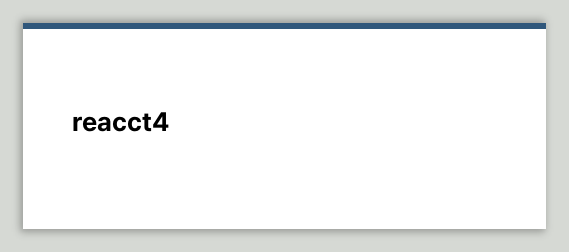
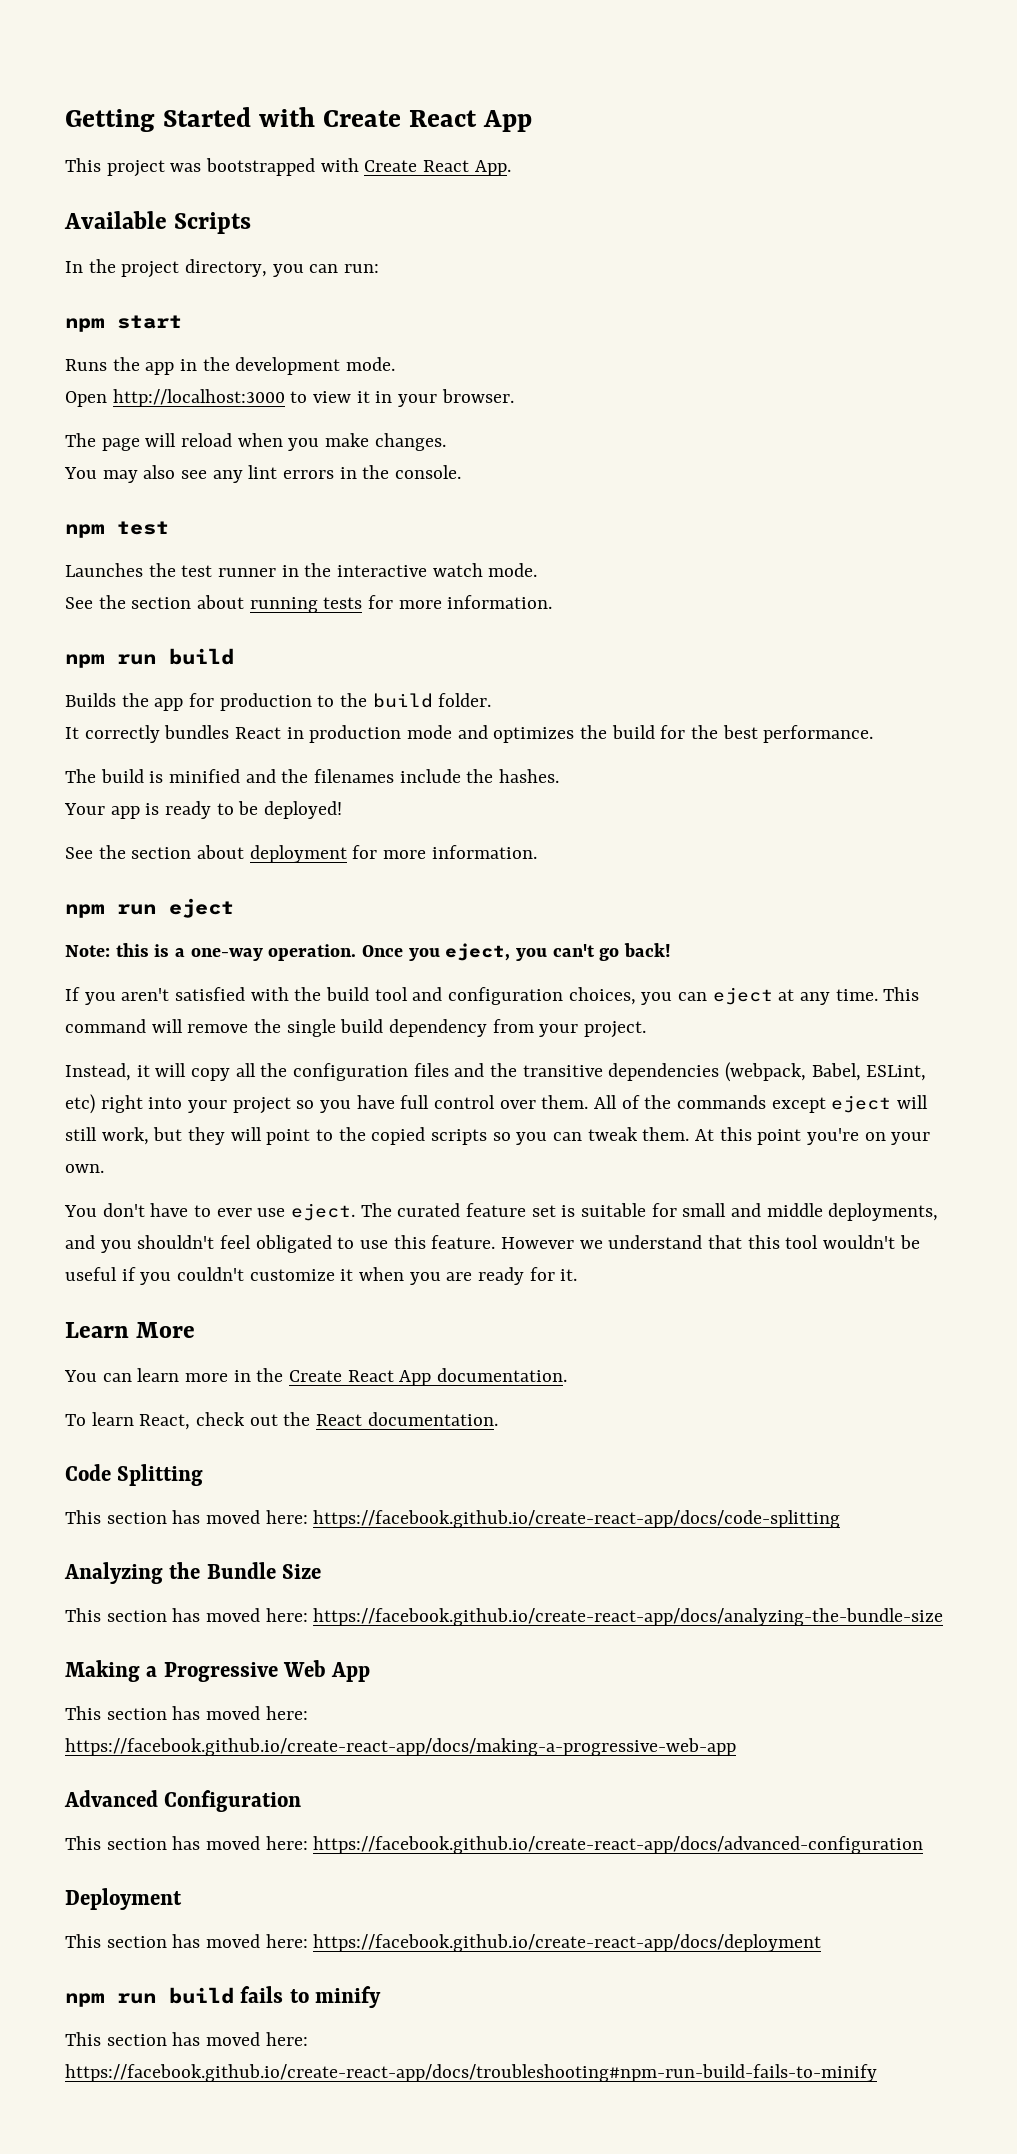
[72,112,169,132] reacct4 -> [65,107,532,132] [65,158,511,177] [64,211,252,234] [65,259,380,278] [65,315,182,332] [65,357,396,375] [65,389,514,407] [65,433,446,451] [64,465,462,483] [65,521,169,538] [65,563,538,577] [65,595,553,613] [65,648,234,668] [65,693,492,711] [65,725,874,743] [65,769,560,783] [64,801,343,819] [65,845,537,863] [65,898,234,918] [65,943,672,961] [65,987,920,1005] [65,1019,647,1038] [65,1062,927,1082] [65,1094,929,1114] [65,1127,931,1145] [65,1164,104,1173] [64,1203,939,1221] [65,1235,920,1253] [65,1267,578,1285] [65,1322,196,1338] [64,1368,568,1386] [65,1412,498,1430] [65,1464,204,1486] [65,1510,841,1528] [64,1562,322,1584] [65,1608,944,1626] [65,1660,371,1682] [65,1706,308,1720] [65,1738,736,1756] [64,1790,302,1812] [65,1836,924,1854] [65,1888,182,1910] [65,1934,822,1952] [65,1986,382,2008] [65,2032,308,2046] [65,2064,877,2082] Getting Started with Create React App // This project was bootstrapped with Create React App. // Available Scripts // In the project directory, you can run: // npm start // Runs the app in the development mode. // Open http://localhost:3000 to view it in your browser. // The page will reload when you make changes. // You may also see any lint errors in the console. // npm test // Launches the test runner in the interactive watch mode. // See the section about running tests for more information. // npm run build // Builds the app for production to the build folder. // It correctly bundles React in production mode and optimizes the build for the best performance. // The build is minified and the filenames include the hashes. // Your app is ready to be deployed! // See the section about deployment for more information. // npm run eject // Note: this is a one-way operation. Once you eject, you can't go back! // If you aren't satisfied with the build tool and configuration choices, you can eject at any time. This command will remove the single build dependency from your project. // Instead, it will copy all the configuration files and the transitive dependencies (webpack, Babel, ESLint, etc) right into your project so you have full control over them. All of the commands except eject will still work, but they will point to the copied scripts so you can tweak them. At this point you're on your own. // You don't have to ever use eject. The curated feature set is suitable for small and middle deployments, and you shouldn't feel obligated to use this feature. However we understand that this tool wouldn't be useful if you couldn't customize it when you are ready for it. // Learn More // You can learn more in the Create React App documentation. // To learn React, check out the React documentation. // Code Splitting // This section has moved here: https://facebook.github.io/create-react-app/docs/code-splitting // Analyzing the Bundle Size // This section has moved here: https://facebook.github.io/create-react-app/docs/analyzing-the-bundle-size // Making a Progressive Web App // This section has moved here: https://facebook.github.io/create-react-app/docs/making-a-progressive-web-app // Advanced Configuration // This section has moved here: https://facebook.github.io/create-react-app/docs/advanced-configuration // Deployment // This section has moved here: https://facebook.github.io/create-react-app/docs/deployment // npm run build fails to minify // This section has moved here: https://facebook.github.io/create-react-app/docs/troubleshooting#npm-run-build-fails-to-minify

